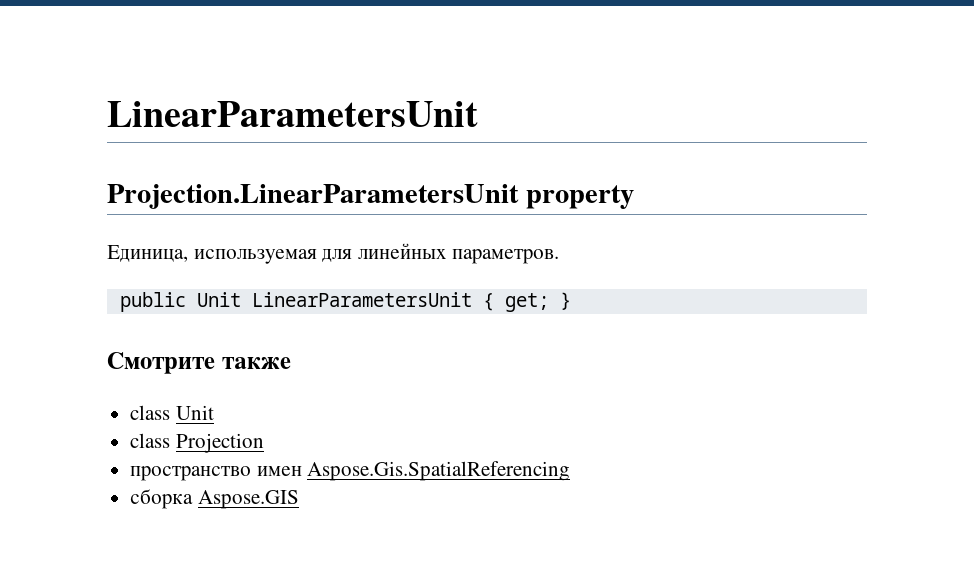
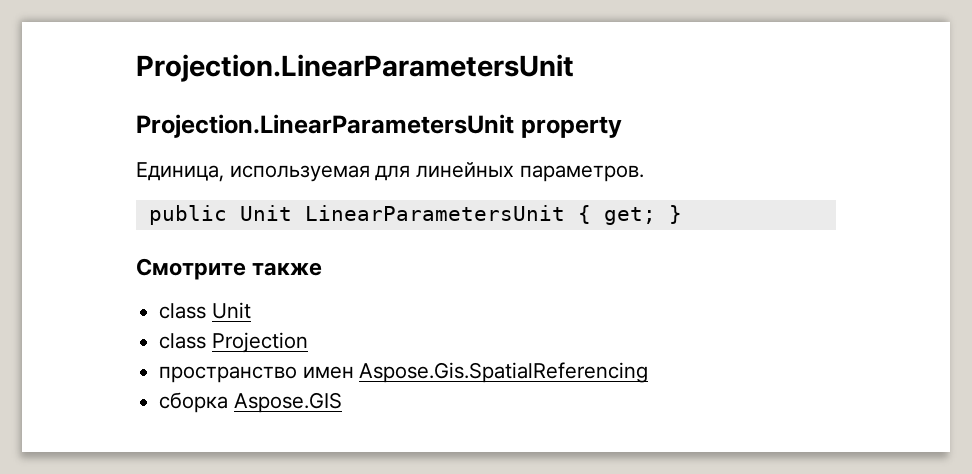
[107,101,478,127] LinearParametersUnit -> [136,54,574,82] Projection.LinearParametersUnit

